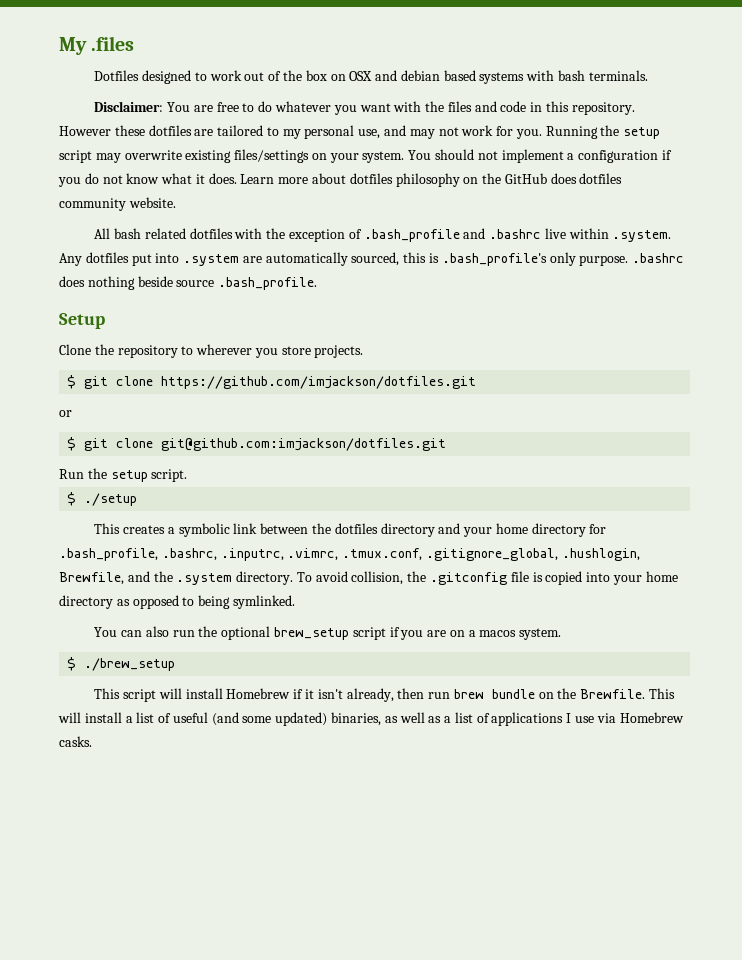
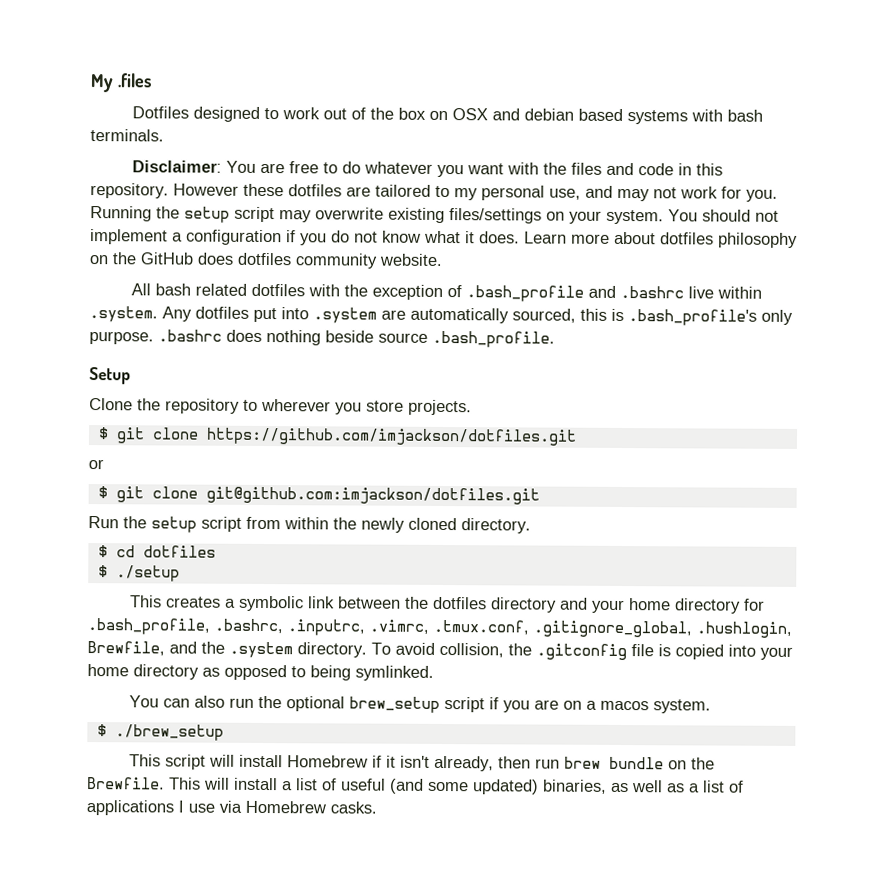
[151,469,188,482] script. -> [201,516,531,534] [97,545,216,558] script from within the newly cloned directory. // $ cd dotfiles

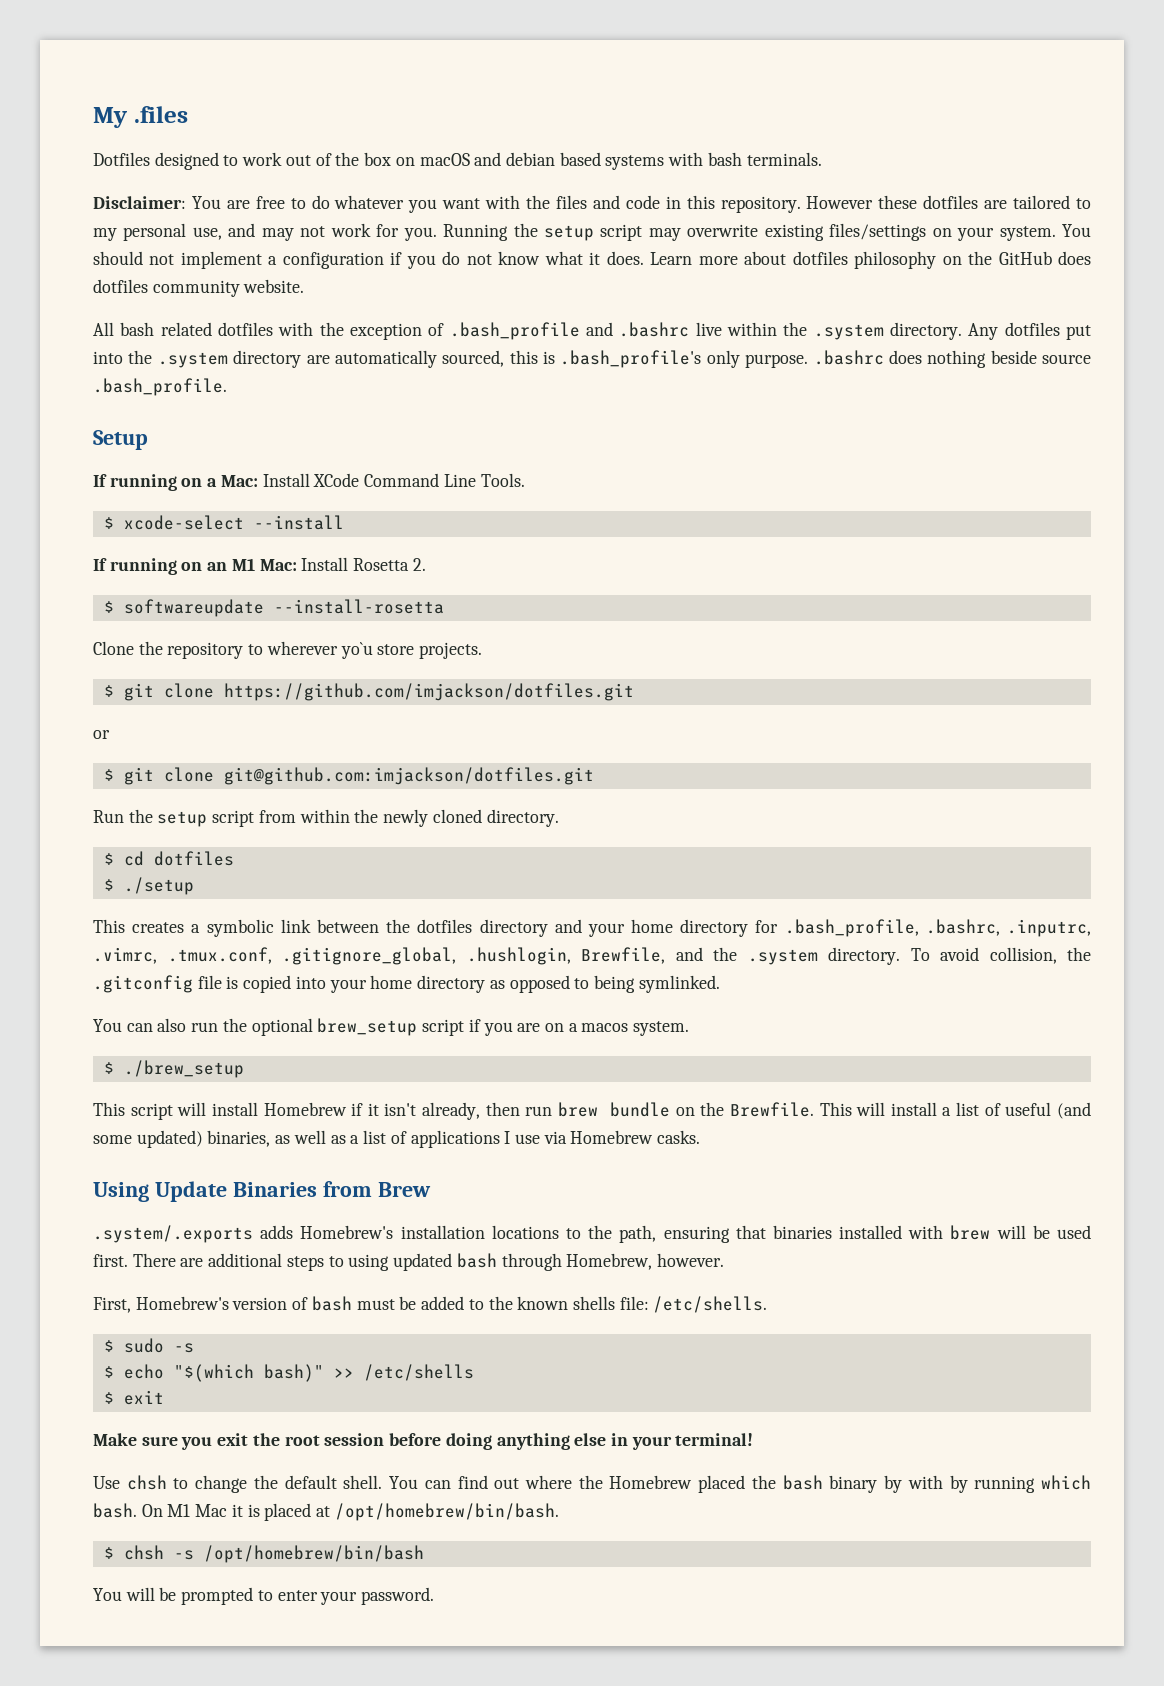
[452,108,489,121] OSX -> [419,153,470,166] macOS
[89,306,158,323] .system. -> [783,322,963,340] the .system directory.
[313,307,377,324] .system -> [128,350,302,368] the .system directory
(131, 376) none -> [93,473,525,491] [103,515,344,530] [93,557,426,575] [103,599,444,617] // If running on a Mac: Install XCode Command Line Tools. // $ xcode-select --install // If running on an M1 Mac: Install Rosetta 2. // $ softwareupdate --install-rosetta
[335,402,362,415] you -> [340,642,373,659] yo`u
(377, 807) none -> [93,1181,431,1202] [93,1225,1091,1243] [93,1253,724,1271] [93,1296,768,1313] [103,1338,194,1353] [103,1364,474,1382] [103,1390,164,1405] [93,1433,754,1450] [93,1475,1092,1493] [93,1503,559,1521] [103,1545,424,1563] [93,1587,435,1605] // Using Update Binaries from Brew // .system/.exports adds Homebrew's installation locations to the path, ensuring that binaries installed with brew will be used first. There are additional steps to using updated bash through Homebrew, however. // First, Homebrew's version of bash must be added to the known shells file: /etc/shells. // $ sudo -s // $ echo "$(which bash)" >> /etc/shells // $ exit // Make sure you exit the root session before doing anything else in your terminal! // Use chsh to change the default shell. You can find out where the Homebrew placed the bash binary by with by running which bash. On M1 Mac it is placed at /opt/homebrew/bin/bash. // $ chsh -s /opt/homebrew/bin/bash // You will be prompted to enter your password.

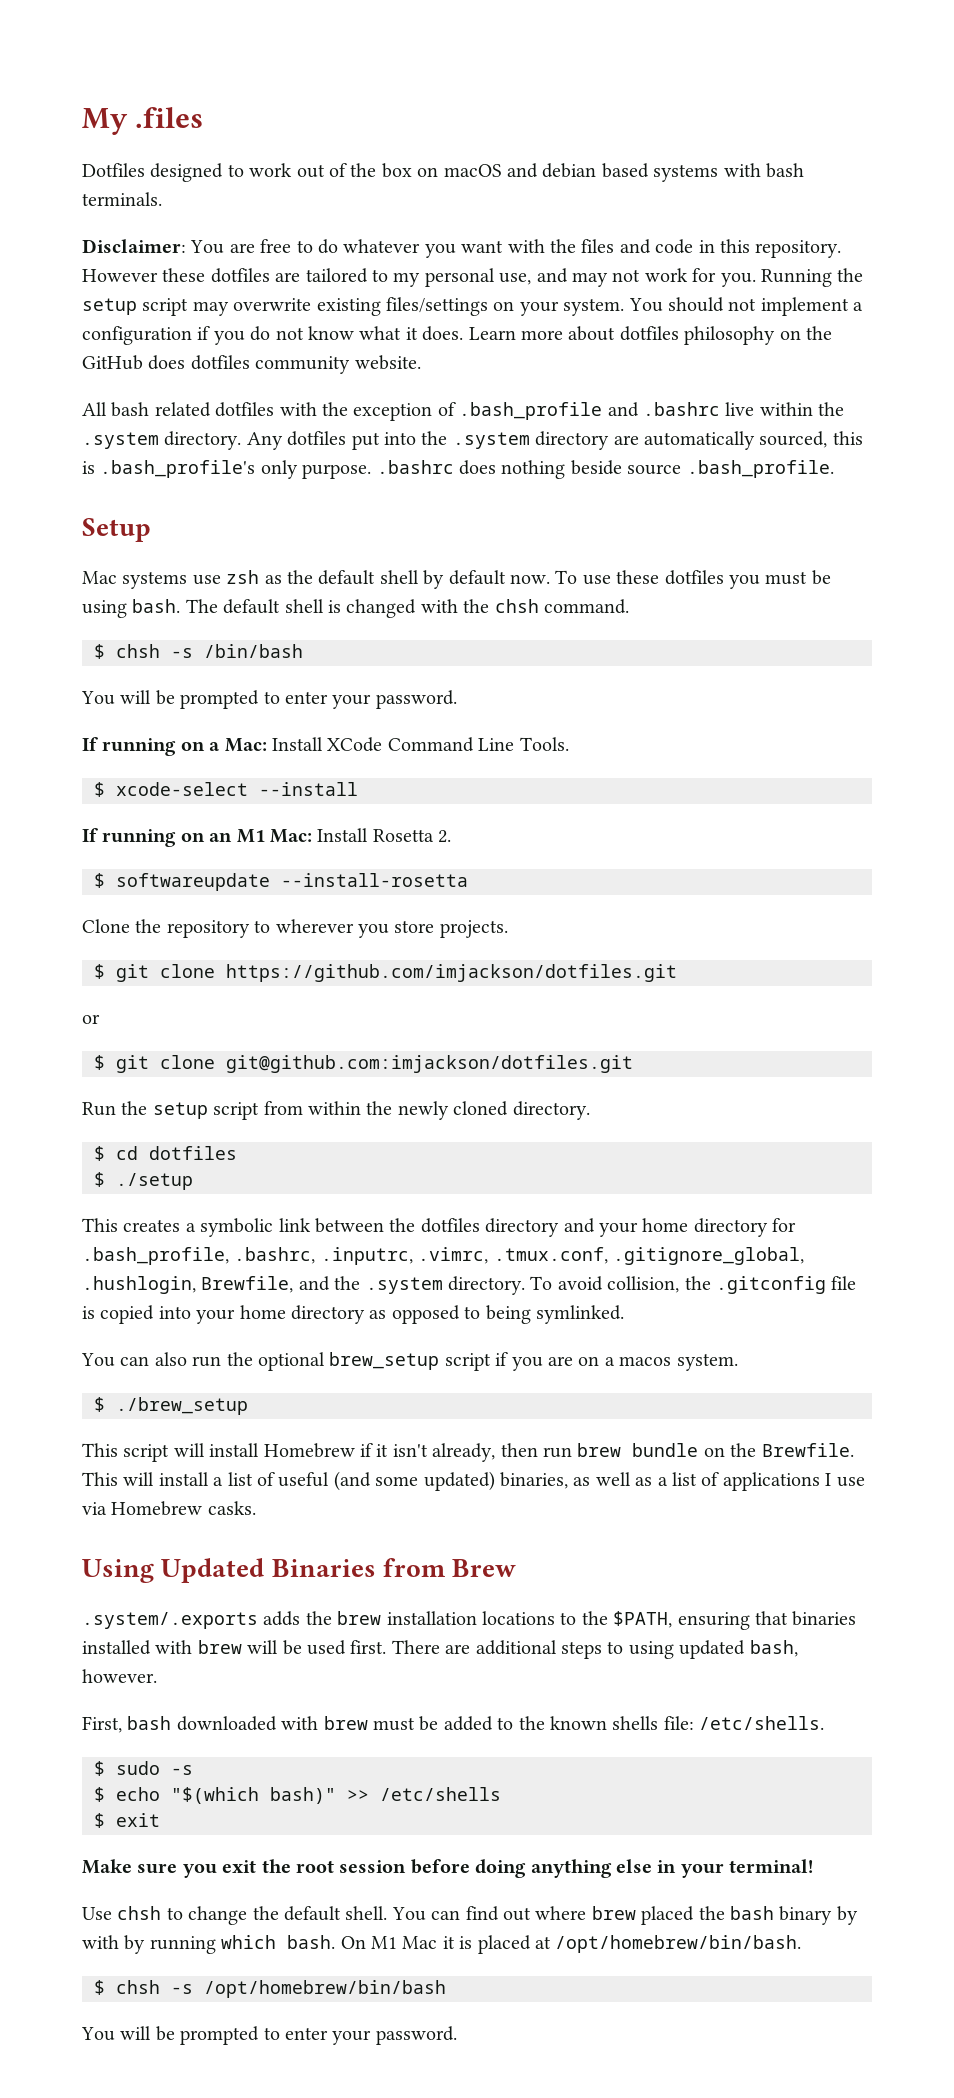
(148, 440) none -> [82,570,831,589] [82,599,629,618] [94,644,303,659] [81,690,457,709] // Mac systems use zsh as the default shell by default now. To use these dotfiles you must be using bash. The default shell is changed with the chsh command. // $ chsh -s /bin/bash // You will be prompted to enter your password.
[340,642,373,659] yo`u -> [358,924,389,938] you
[154,1181,227,1202] Update -> [161,1558,265,1583] Updated
[300,1225,394,1239] Homebrew's -> [305,1611,382,1625] the brew
[619,1225,657,1243] path, -> [613,1611,673,1628] $PATH,
[456,1253,653,1271] bash through Homebrew, -> [749,1640,798,1657] bash,
[135,1296,352,1311] Homebrew's version of bash -> [127,1716,368,1731] bash downloaded with brew
[578,1475,693,1489] the Homebrew -> [591,1906,636,1920] brew

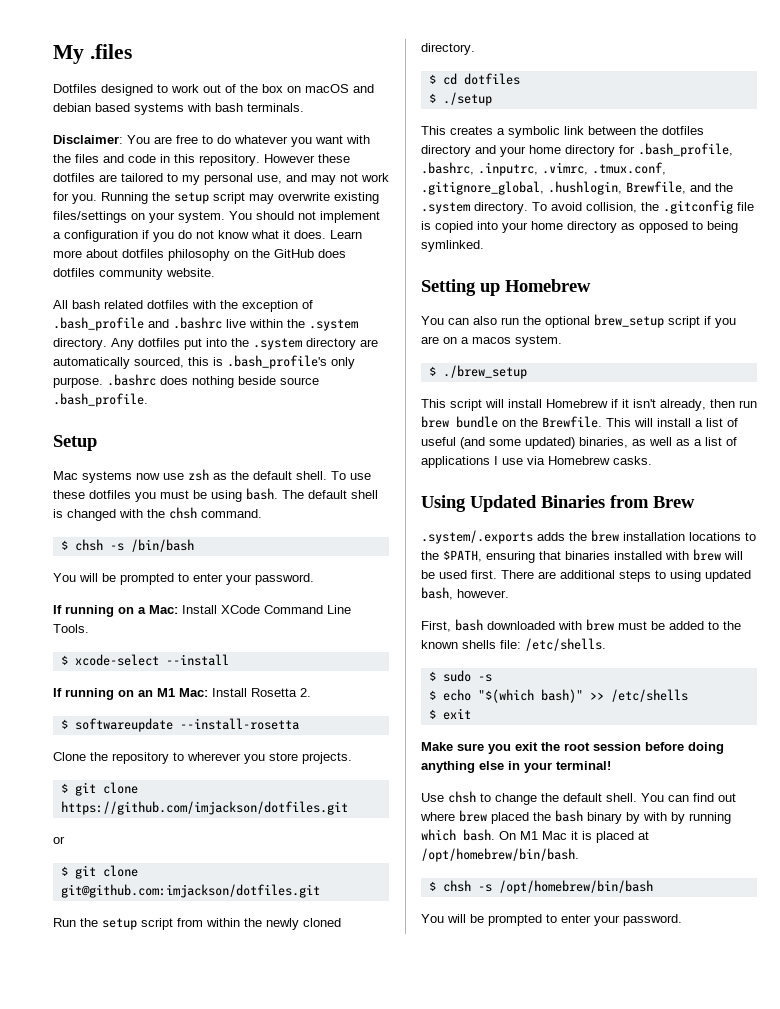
(188, 580) none -> [136,473,160,480] now
[379,570,550,589] shell by default now. -> [296,471,327,480] shell.
(624, 1314) none -> [421,279,591,296] // Setting up Homebrew

